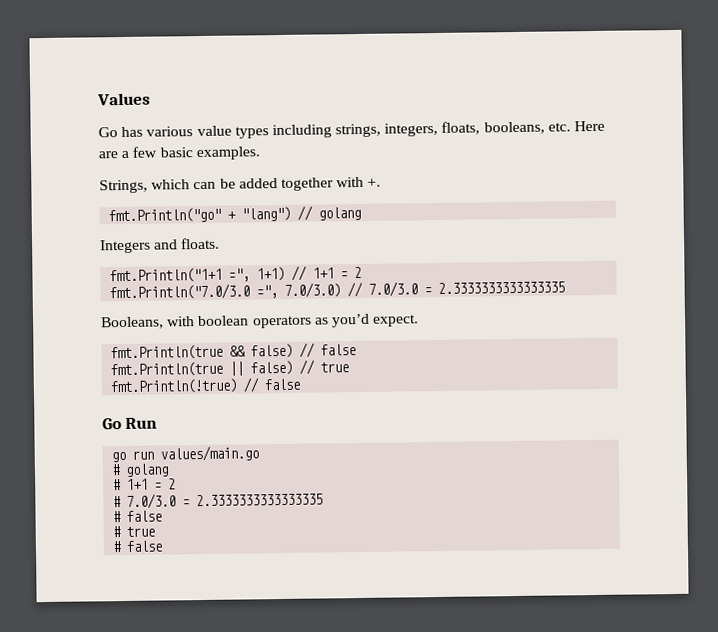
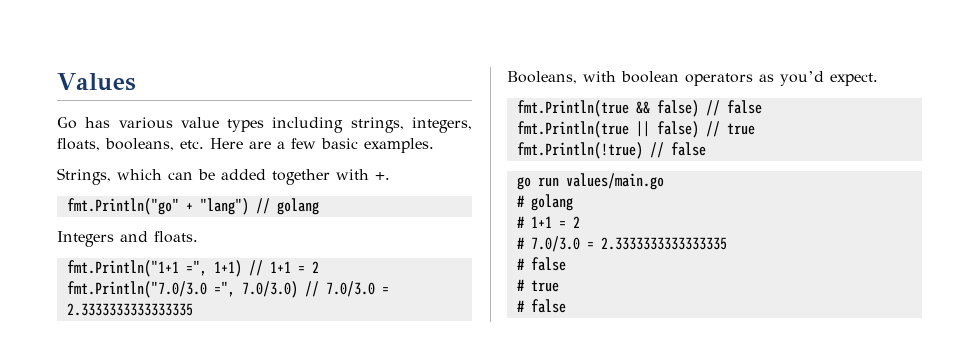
[102,417,158,430] // Go Run -> (706, 149) none

